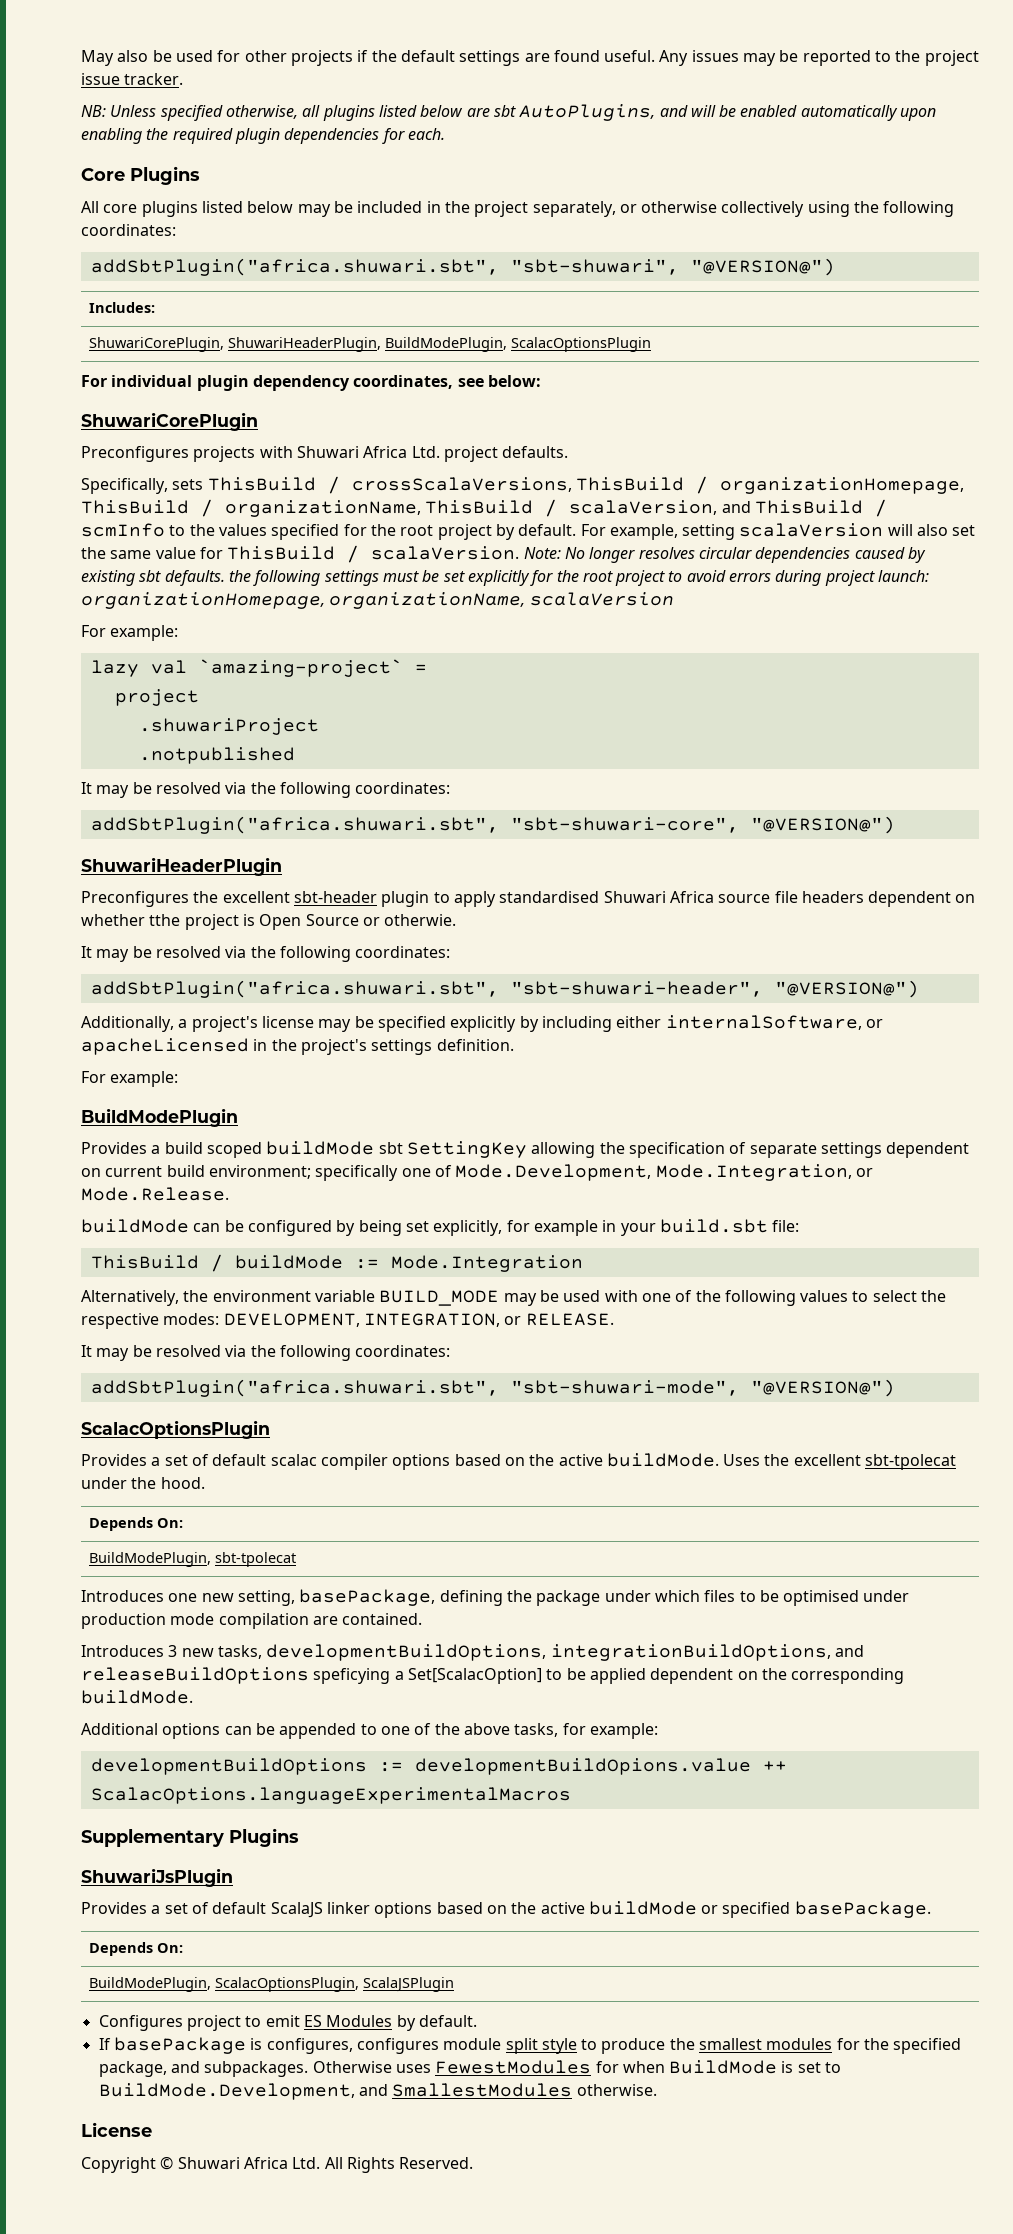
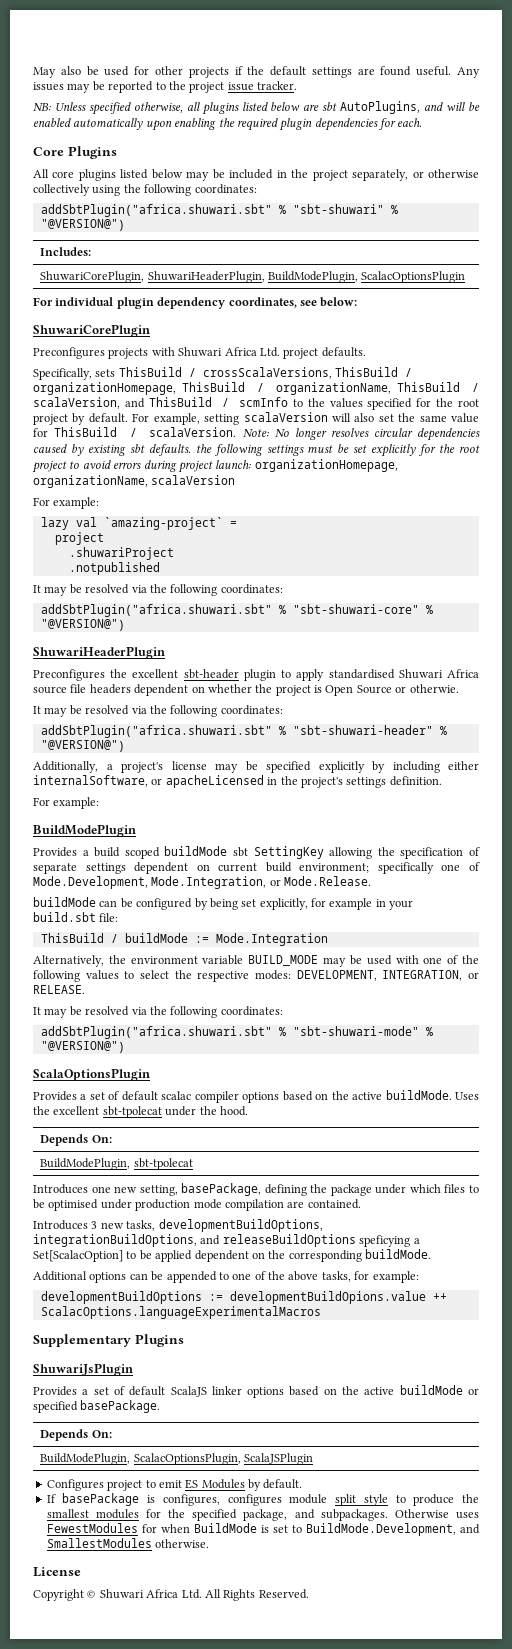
[90,258,679,276] addSbtPlugin("africa.shuwari.sbt", "sbt-shuwari", -> [40,204,398,217] addSbtPlugin("africa.shuwari.sbt" % "sbt-shuwari" %
[90,816,739,834] addSbtPlugin("africa.shuwari.sbt", "sbt-shuwari-core", -> [40,604,433,617] addSbtPlugin("africa.shuwari.sbt" % "sbt-shuwari-core" %
[149,914,181,926] tthe -> [255,684,273,693] the
[90,980,763,998] addSbtPlugin("africa.shuwari.sbt", "sbt-shuwari-header", -> [40,725,447,738] addSbtPlugin("africa.shuwari.sbt" % "sbt-shuwari-header" %
[90,1379,895,1397] [81,1420,270,1439] addSbtPlugin("africa.shuwari.sbt", "sbt-shuwari-mode", "@VERSION@") // ScalacOptionsPlugin -> [40,1026,433,1039] [40,1041,125,1053] [33,1068,150,1081] addSbtPlugin("africa.shuwari.sbt" % "sbt-shuwari-mode" % "@VERSION@") // ScalaOptionsPlugin

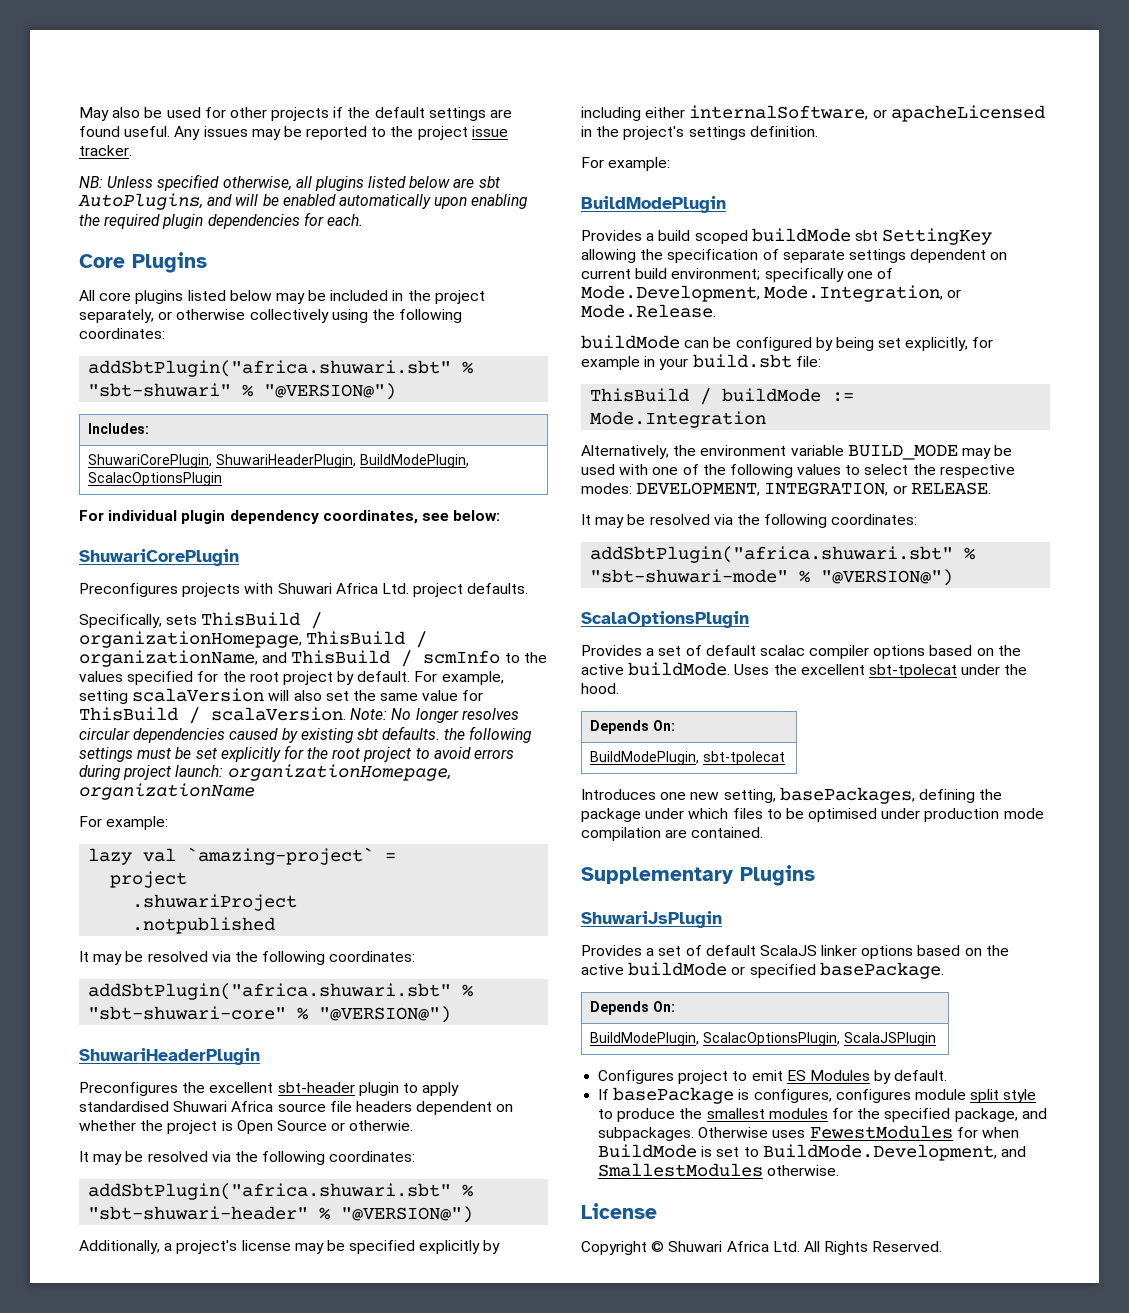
[202,367,413,379] crossScalaVersions, ThisBuild / -> (323, 620) none
[396,382,479,392] [33,397,120,409] ThisBuild / scalaVersion, -> (258, 658) none
[33,475,236,488] organizationName, scalaVersion -> [79,783,255,800] organizationName
[181,1183,262,1196] basePackage, -> [779,787,915,804] basePackages,
[33,1219,323,1232] [33,1234,420,1247] [33,1249,431,1262] [33,1271,419,1283] [40,1291,447,1304] [40,1306,321,1319] // Introduces 3 new tasks, developmentBuildOptions, integrationBuildOptions, and releaseBuildOptions speficying a Set[ScalacOption] to be applied dependent on the corresponding buildMode. // Additional options can be appended to one of the above tasks, for example: // developmentBuildOptions := developmentBuildOpions.value ++ ScalacOptions.languageExperimentalMacros -> (764, 832) none

